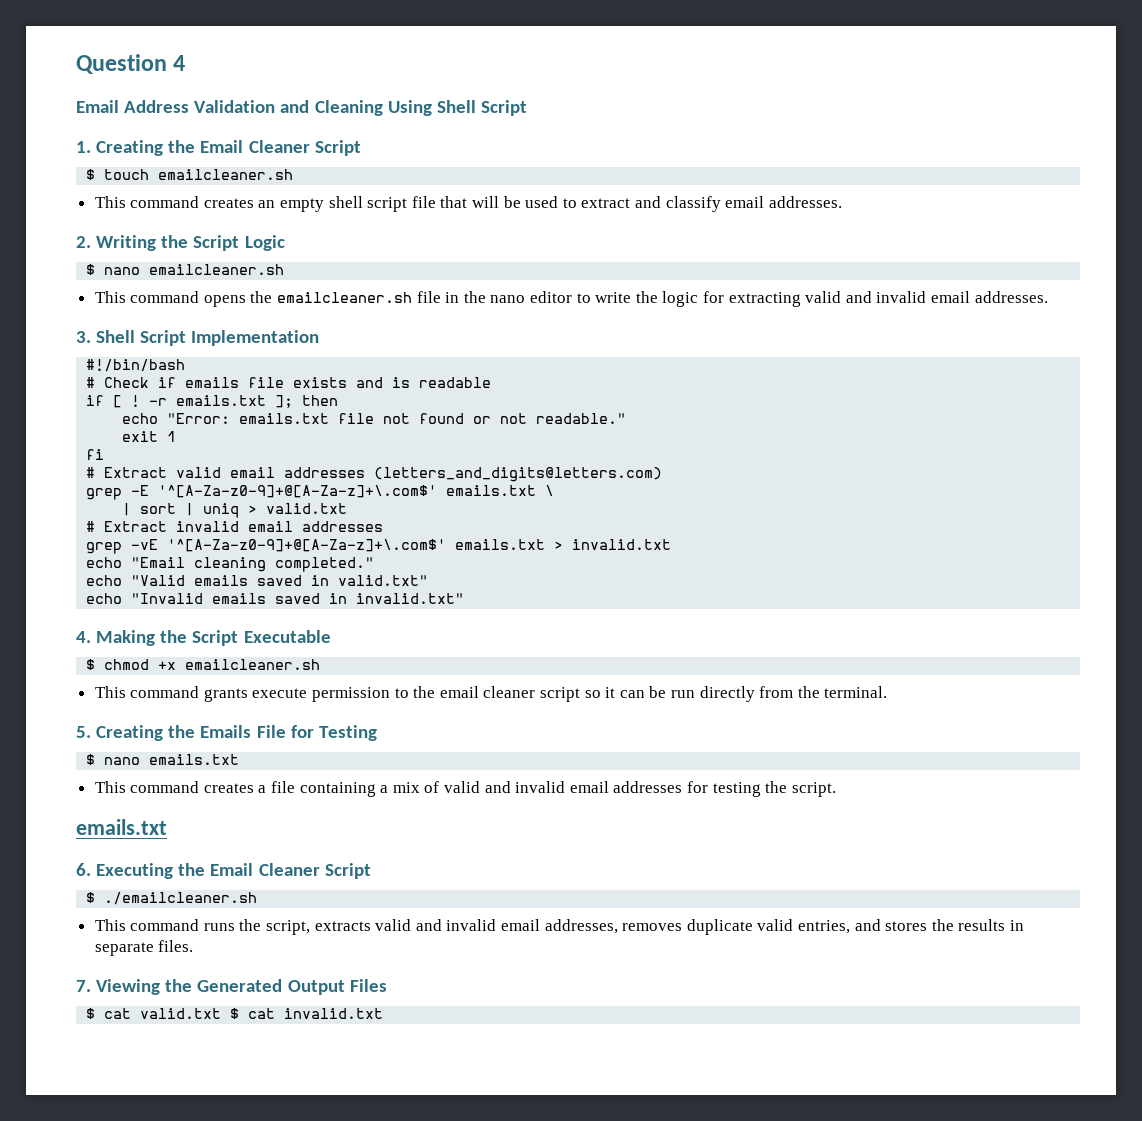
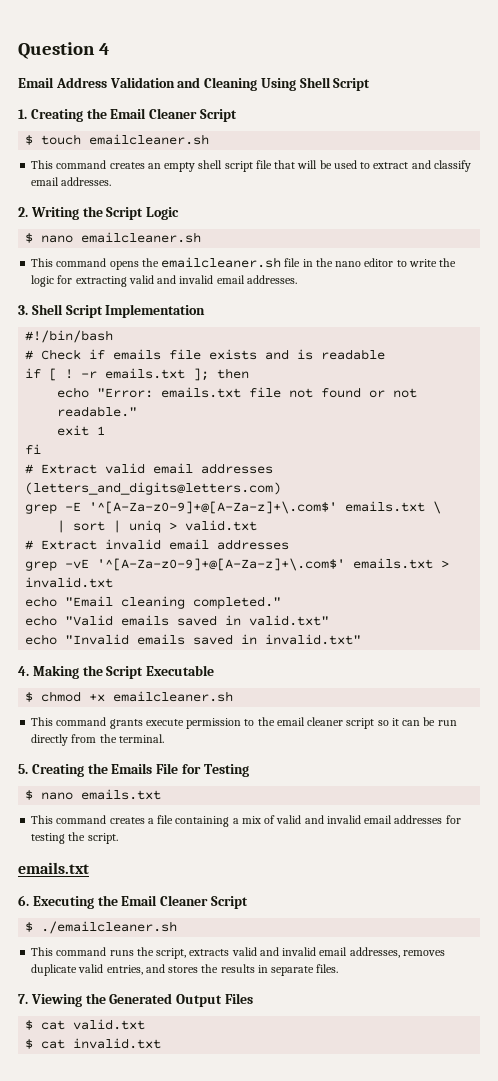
(222, 1013) none -> (146, 1024) //

